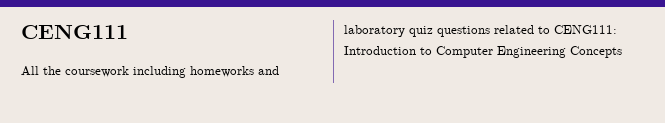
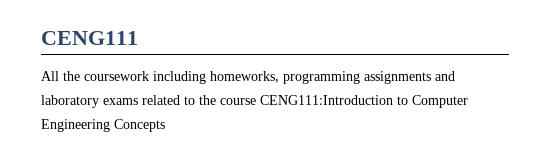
[190,66,279,77] [344,25,617,37] [344,46,416,55] homeworks and laboratory quiz questions related to CENG111: Introduction -> [210,71,455,84] [41,95,393,108] homeworks, programming assignments and laboratory exams related to the course CENG111:Introduction

